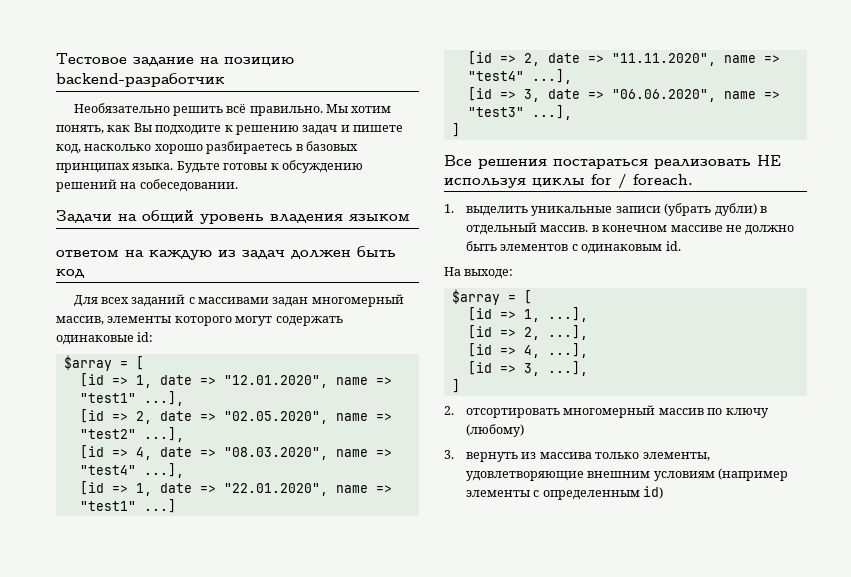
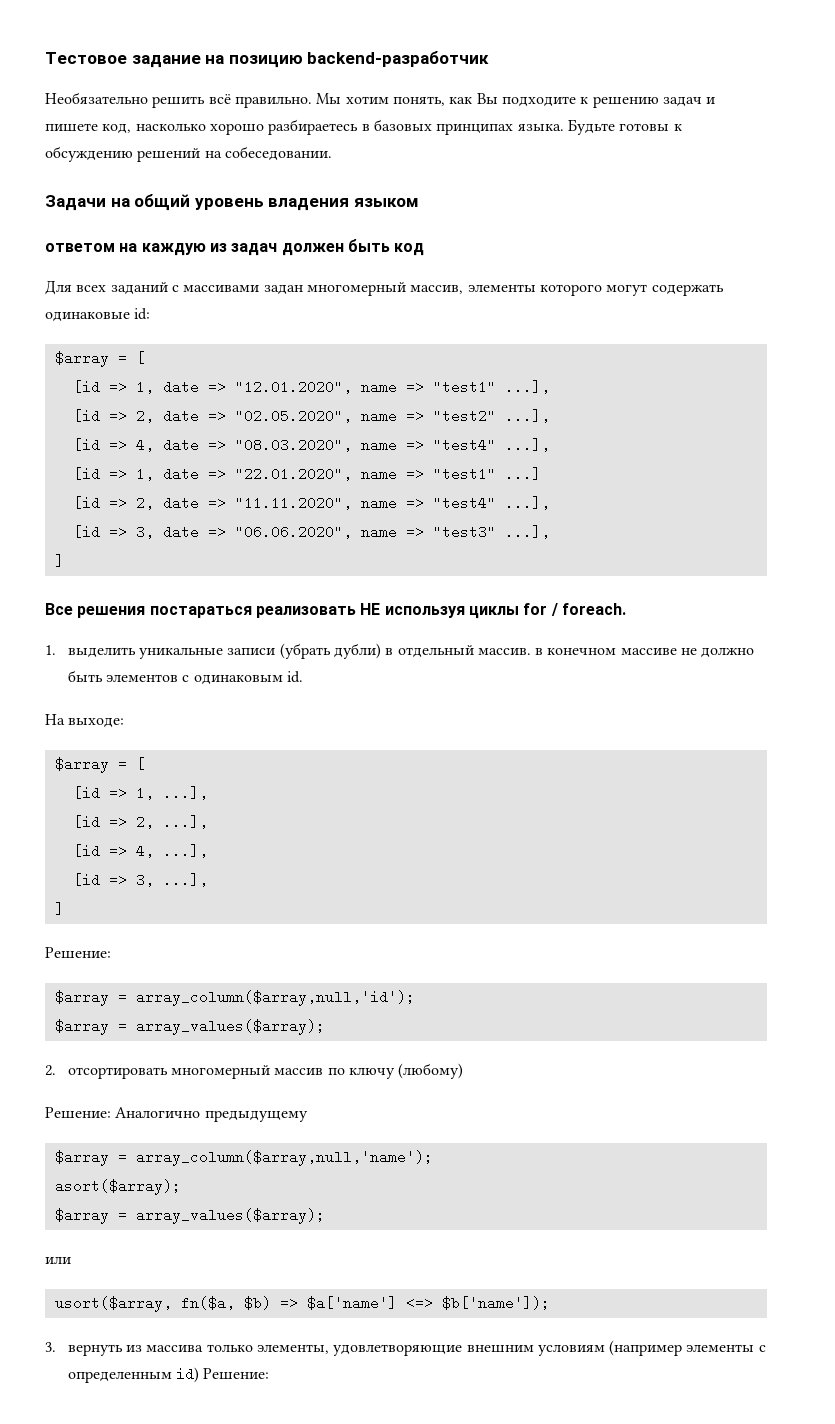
(460, 386) none -> [45,947,111,959] [54,990,415,1006] [54,1019,325,1035] // Решение: // $array = array_column($array,null,'id'); // $array = array_values($array);
(525, 430) none -> [45,1107,308,1122] [54,1150,433,1166] [54,1179,181,1195] [54,1208,325,1224] [45,1256,71,1264] [54,1296,550,1312] // Решение: Аналогично предыдущему // $array = array_column($array,null,'name'); // asort($array); // $array = array_values($array); // или // usort($array, fn($a, $b) => $a['name'] <=> $b['name']);
(664, 492) none -> [203,1368,270,1380] Решение:

